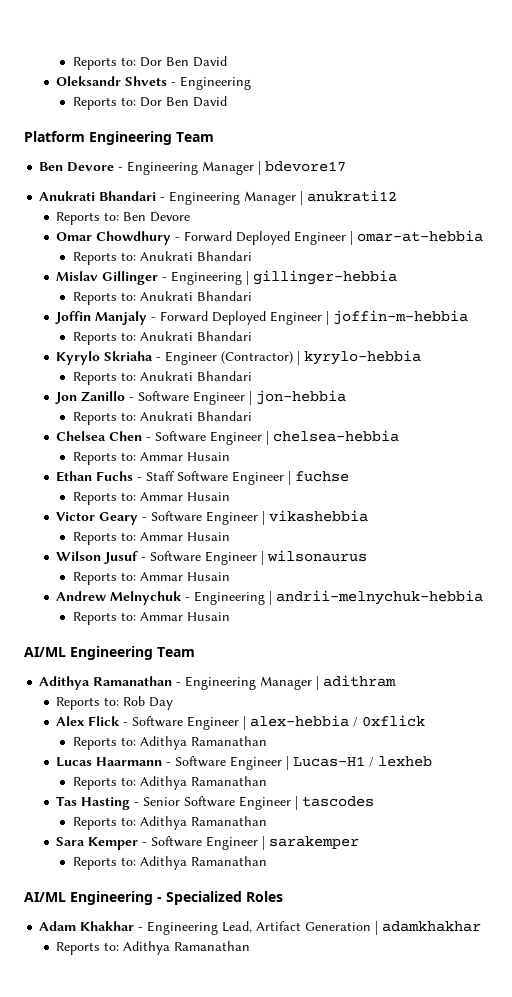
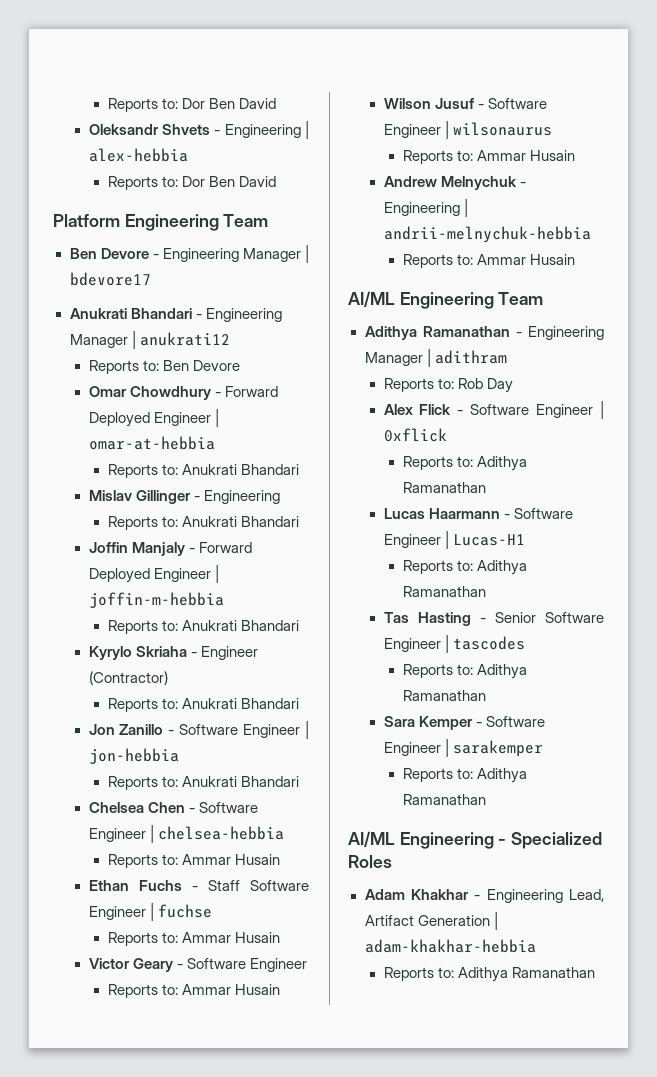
(252, 83) none -> [305,121,309,139] [88,148,188,162] | alex-hebbia
[246,270,398,285] | gillinger-hebbia -> (280, 497) none
[297,350,422,365] | kyrylo-hebbia -> (168, 678) none
[262,510,369,525] | vikashebbia -> (307, 965) none
[250,715,359,727] alex-hebbia / -> (604, 410) none
[369,756,433,767] / lexheb -> (525, 540) none
[382,921,482,932] adamkhakhar -> [364,939,536,953] adam-khakhar-hebbia

